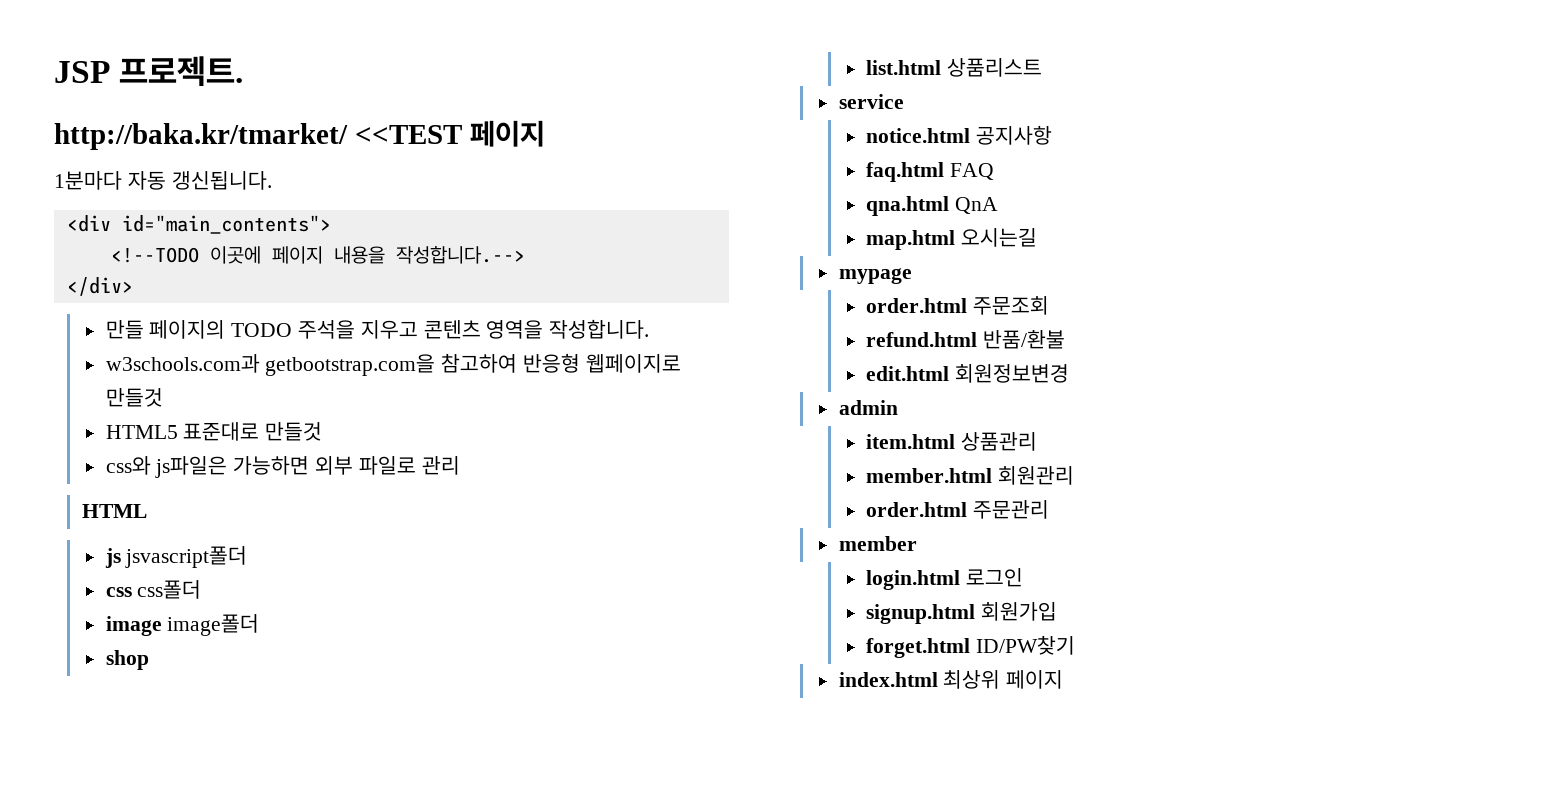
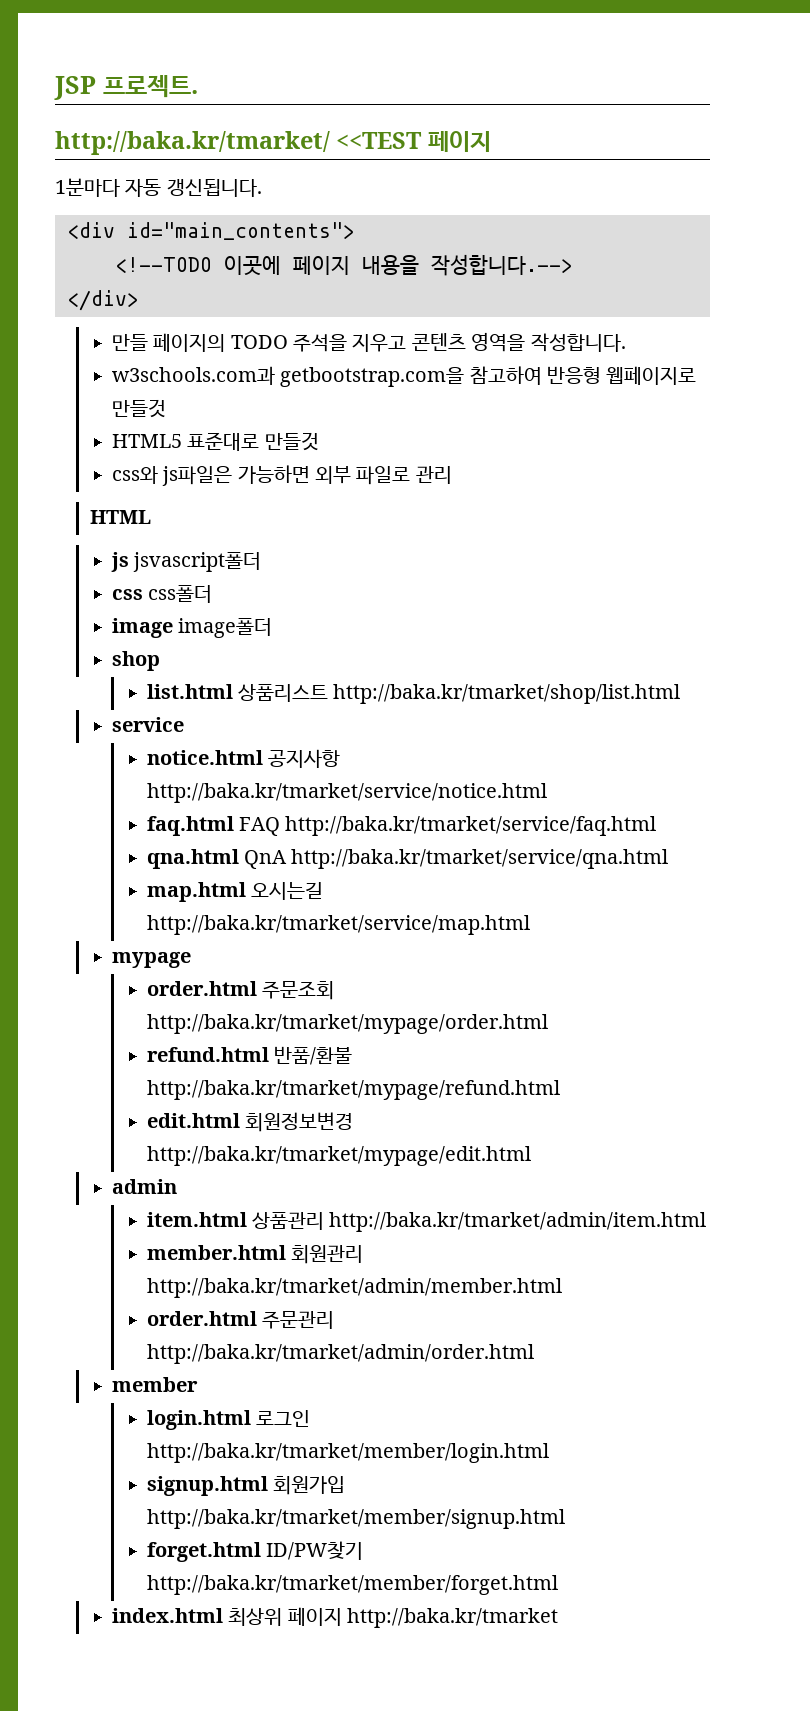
(1043, 67) none -> [333,684,681,704] http://baka.kr/tmarket/shop/list.html
(1053, 135) none -> [146,783,547,803] http://baka.kr/tmarket/service/notice.html
(995, 171) none -> [285,816,657,836] http://baka.kr/tmarket/service/faq.html
(999, 205) none -> [291,849,669,869] http://baka.kr/tmarket/service/qna.html
(1038, 237) none -> [146,915,530,935] http://baka.kr/tmarket/service/map.html
(1050, 305) none -> [146,1014,548,1034] http://baka.kr/tmarket/mypage/order.html
(1066, 339) none -> [146,1080,560,1100] http://baka.kr/tmarket/mypage/refund.html
(1070, 373) none -> [146,1146,531,1166] http://baka.kr/tmarket/mypage/edit.html
(1038, 441) none -> [329,1212,707,1232] http://baka.kr/tmarket/admin/item.html
(1075, 475) none -> [146,1278,562,1298] http://baka.kr/tmarket/admin/member.html
(1050, 509) none -> [146,1344,534,1364] http://baka.kr/tmarket/admin/order.html
(1024, 577) none -> [146,1443,549,1463] http://baka.kr/tmarket/member/login.html
(1058, 611) none -> [146,1509,565,1529] http://baka.kr/tmarket/member/signup.html
(1076, 645) none -> [146,1575,558,1595] http://baka.kr/tmarket/member/forget.html
(1064, 679) none -> [347,1608,559,1628] http://baka.kr/tmarket

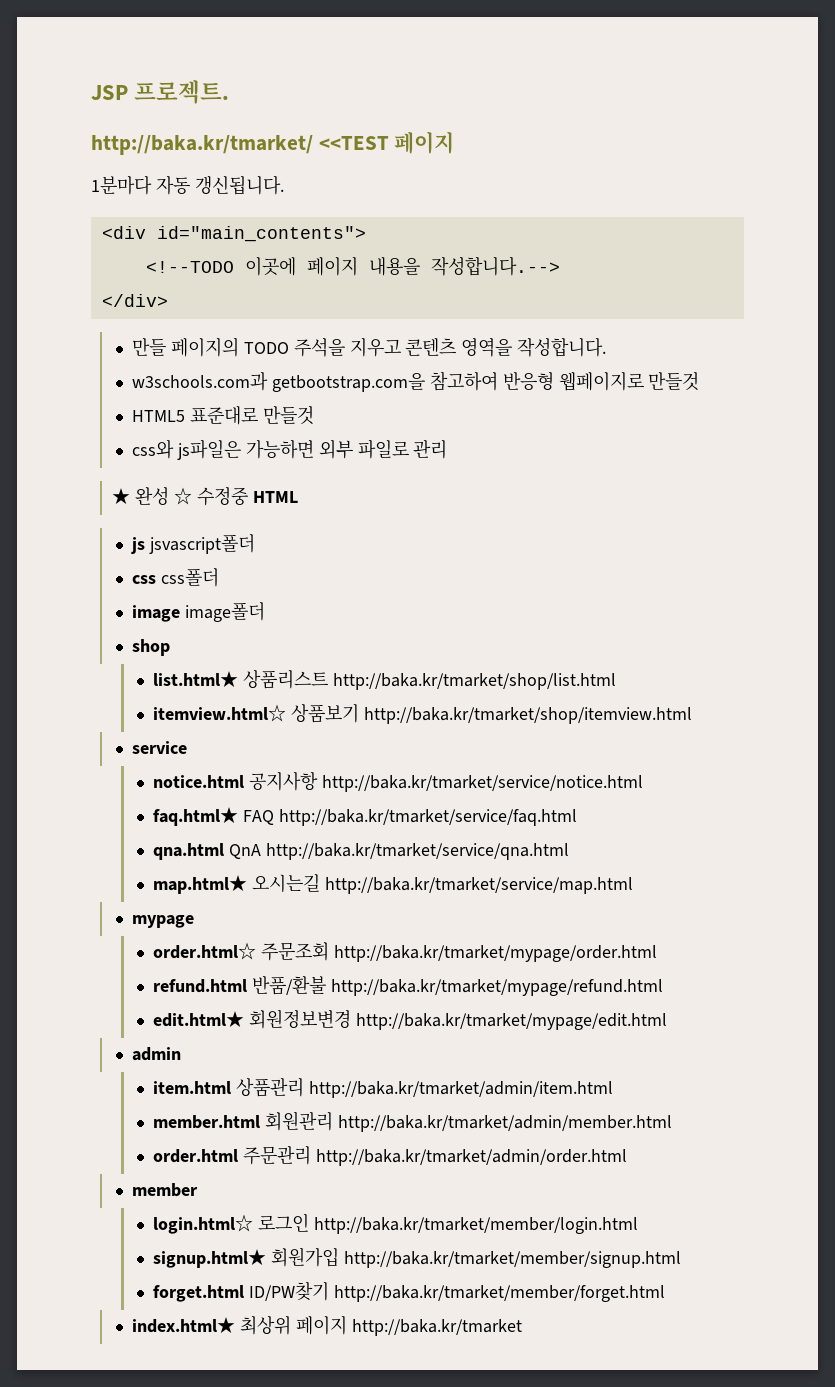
(452, 475) none -> [112,487,248,506] ★ 완성 ☆ 수정중
[146,684,233,699] list.html -> [153,671,239,687] list.html★
(681, 694) none -> [153,704,693,724] // itemview.html☆ 상품보기 http://baka.kr/tmarket/shop/itemview.html
[146,816,234,836] faq.html -> [153,807,239,826] faq.html★
[146,882,246,902] map.html -> [153,875,248,894] map.html★
[146,981,257,996] order.html -> [153,942,257,960] order.html☆
[146,1113,240,1128] edit.html -> [153,1011,245,1027] edit.html★
[146,1410,251,1430] login.html -> [153,1214,254,1234] login.html☆
[146,1476,268,1496] signup.html -> [153,1249,267,1268] signup.html★
[111,1608,223,1623] index.html -> [132,1317,236,1333] index.html★

